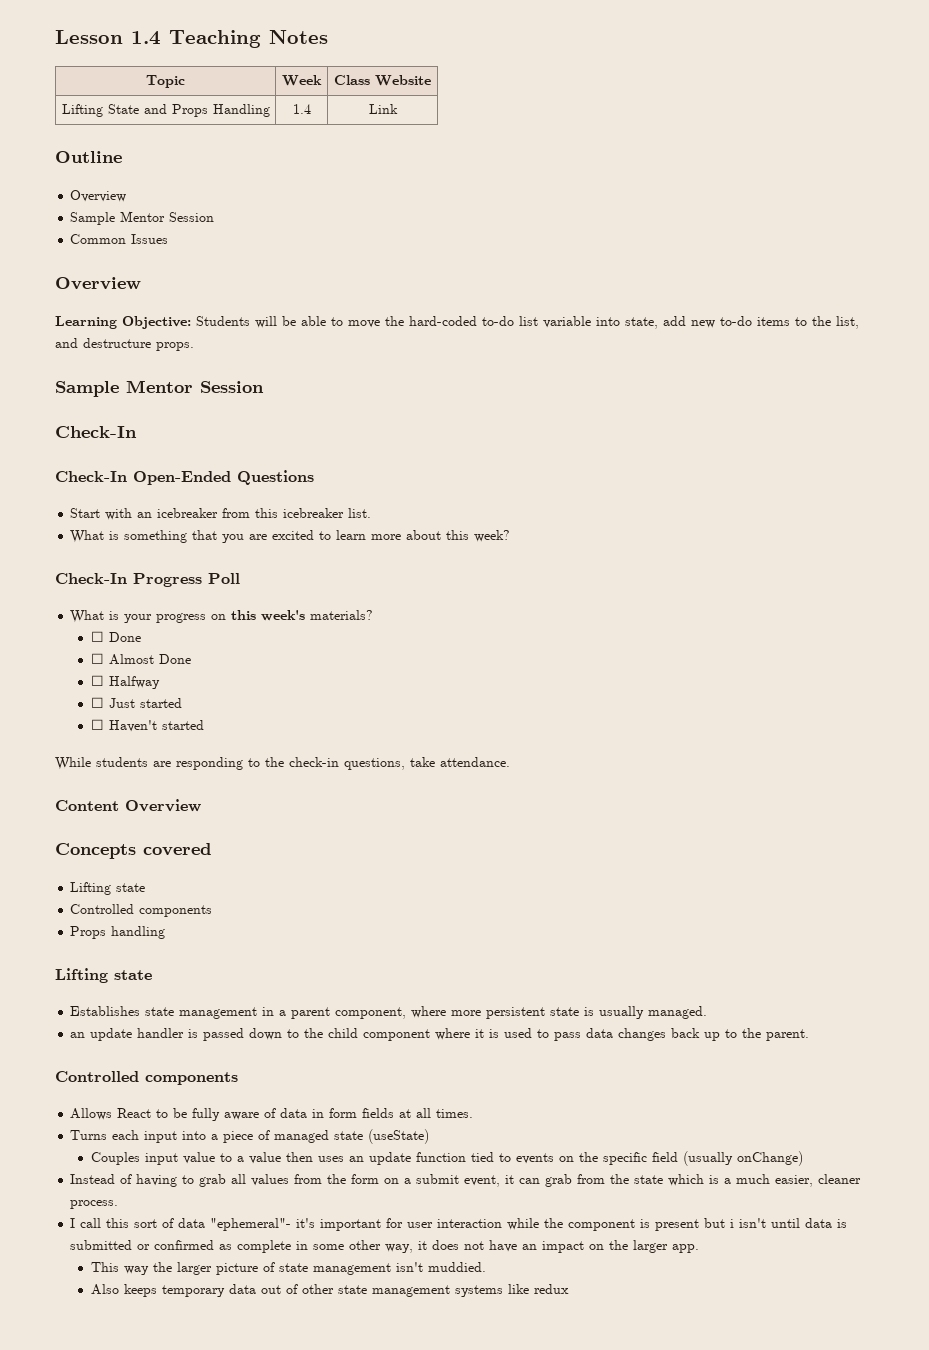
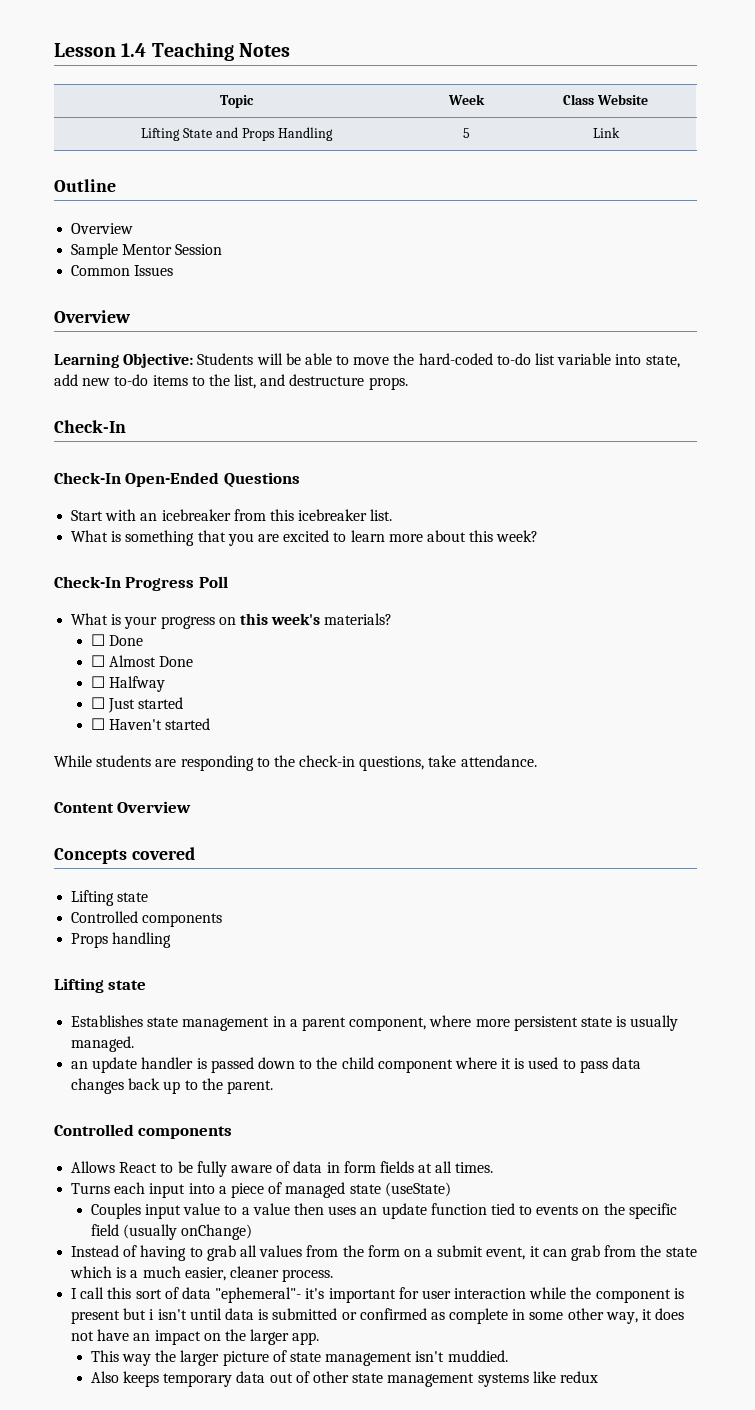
[292,104,311,114] 1.4 -> [463,128,470,138] 5
[55,380,264,397] // Sample Mentor Session -> (408, 383) none

